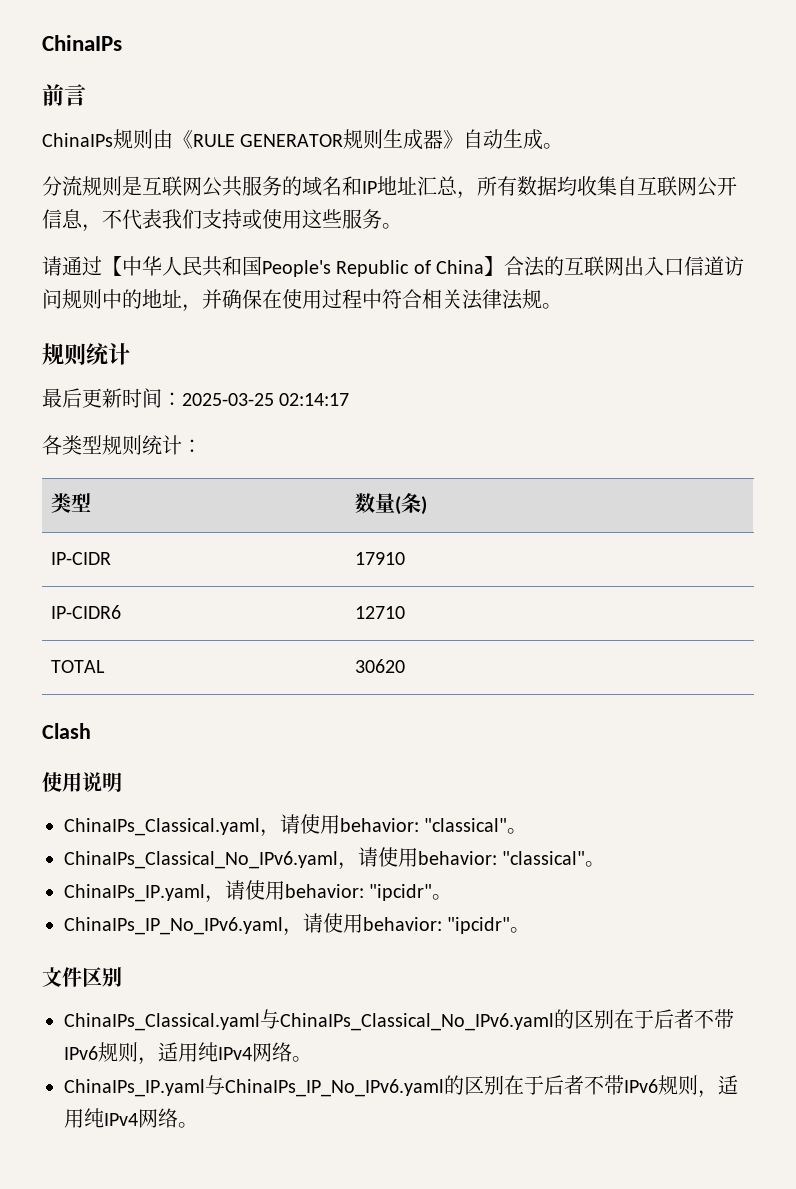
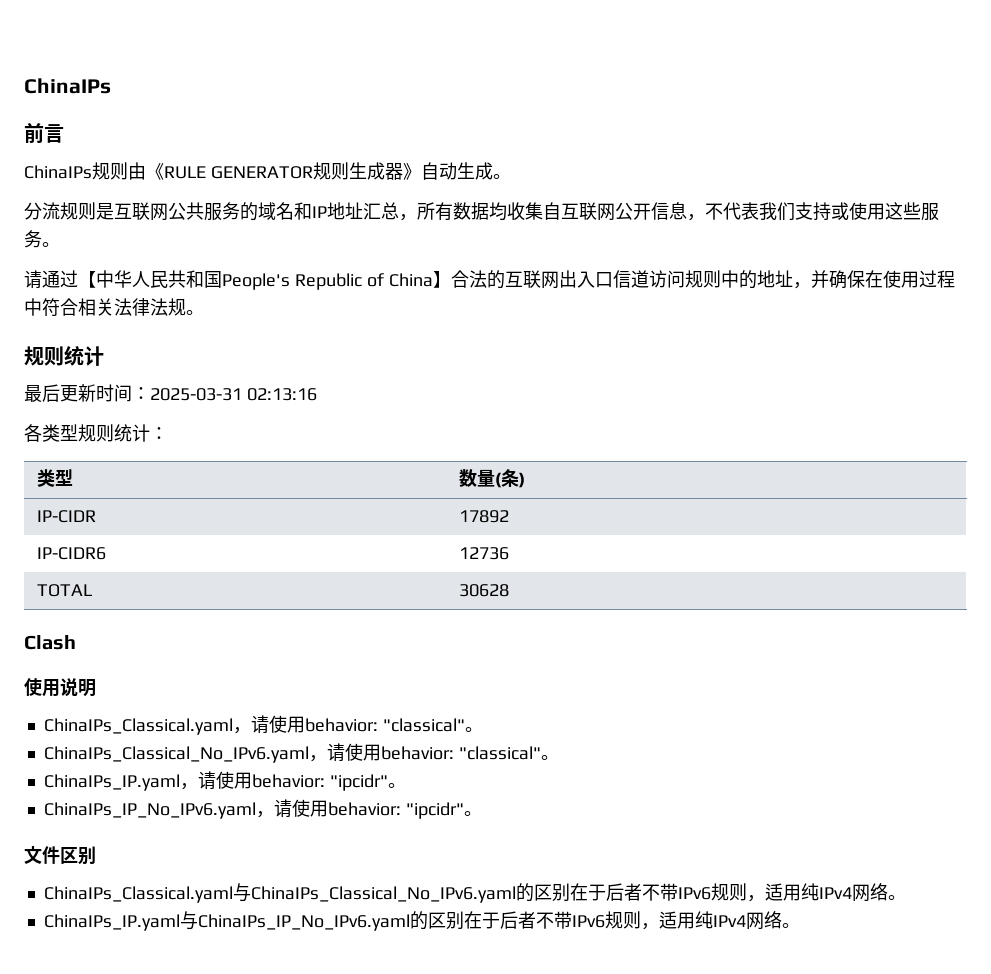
[182,393,350,406] 2025-03-25 02:14:17 -> [150,388,317,401] 2025-03-31 02:13:16
[355,552,406,565] 17910 -> [459,510,510,523] 17892
[355,606,406,619] 12710 -> [459,547,510,560] 12736
[355,659,406,673] 30620 -> [459,584,510,597] 30628

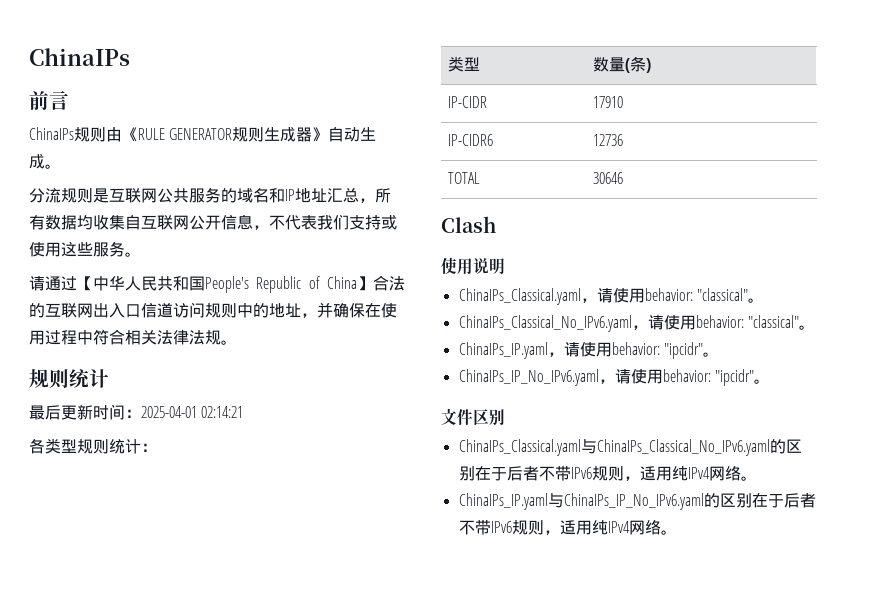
[150,388,317,401] 2025-03-31 02:13:16 -> [141,406,244,418] 2025-04-01 02:14:21
[459,510,510,523] 17892 -> [593,96,624,108] 17910
[459,584,510,597] 30628 -> [593,172,624,184] 30646

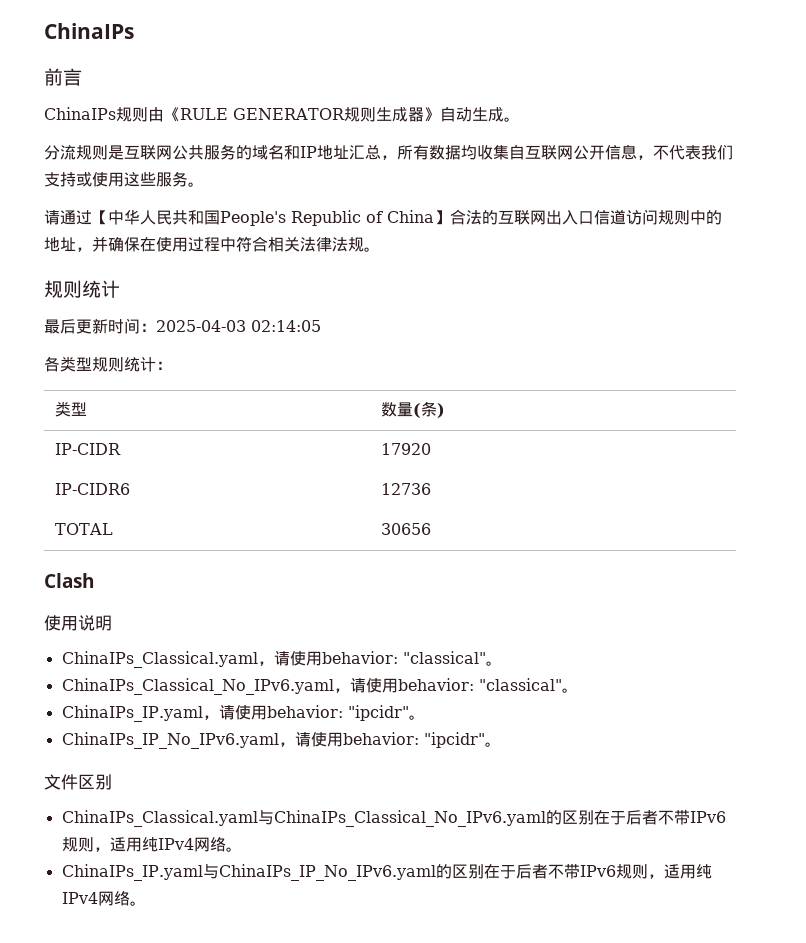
[141,406,244,418] 2025-04-01 02:14:21 -> [156,320,321,332] 2025-04-03 02:14:05
[593,96,624,108] 17910 -> [381,443,432,455] 17920
[593,172,624,184] 30646 -> [381,523,432,535] 30656

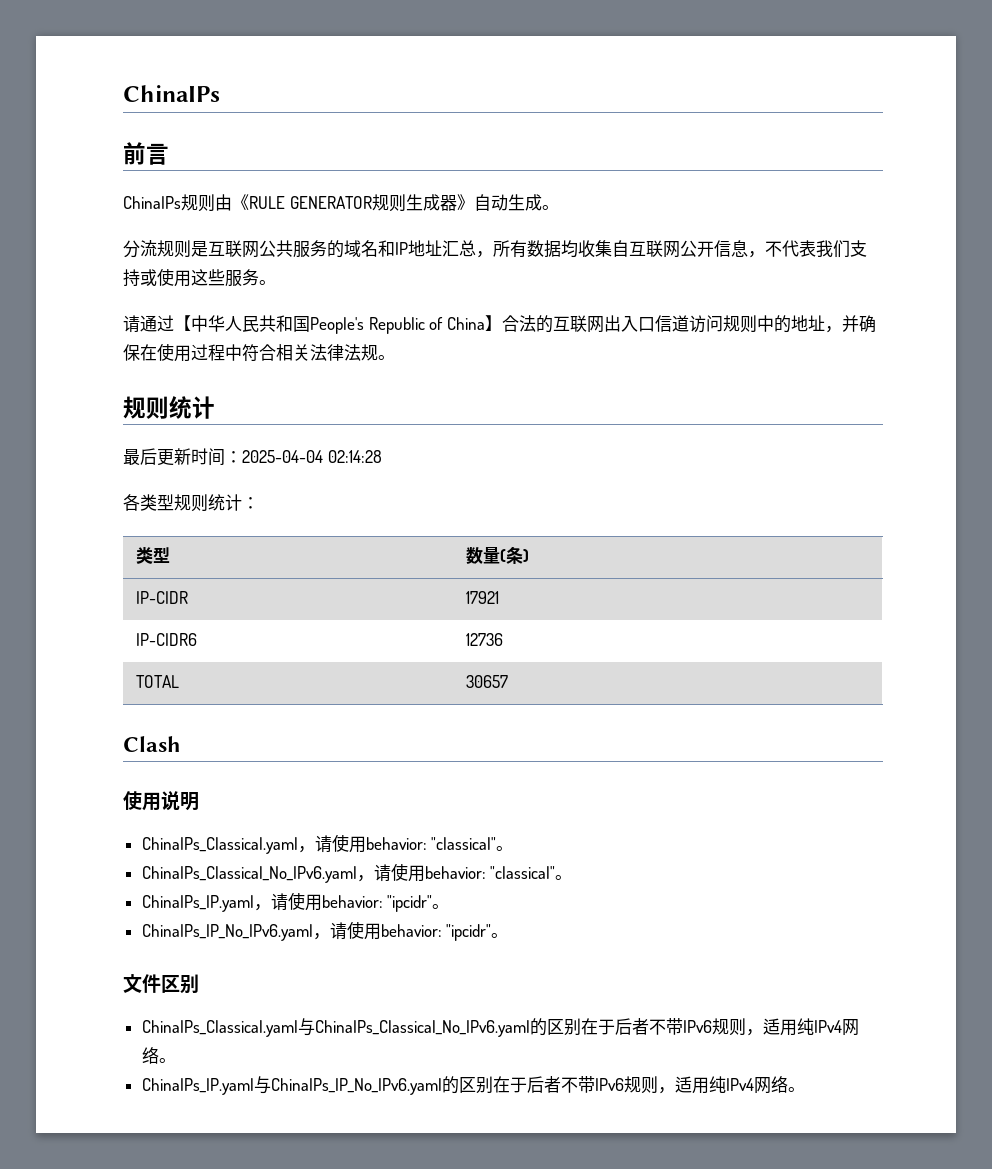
[156,320,321,332] 2025-04-03 02:14:05 -> [242,450,382,463] 2025-04-04 02:14:28
[381,443,432,455] 17920 -> [465,591,499,604] 17921
[381,523,432,535] 30656 -> [465,675,508,688] 30657

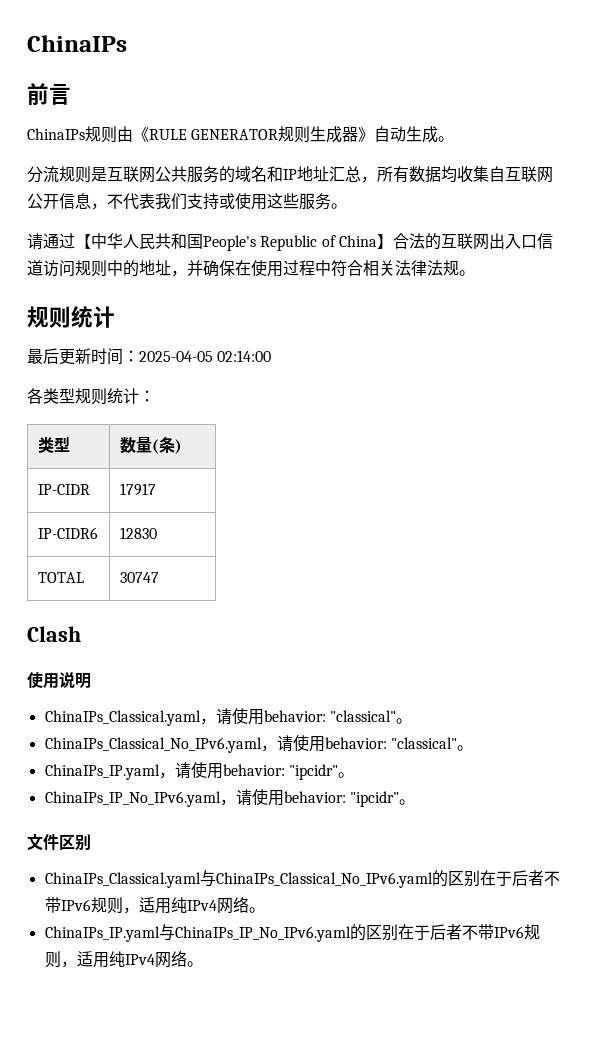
[242,450,382,463] 2025-04-04 02:14:28 -> [139,350,272,362] 2025-04-05 02:14:00
[465,591,499,604] 17921 -> [119,483,156,496] 17917
[465,633,503,646] 12736 -> [119,527,157,539] 12830
[465,675,508,688] 30657 -> [119,572,159,583] 30747

